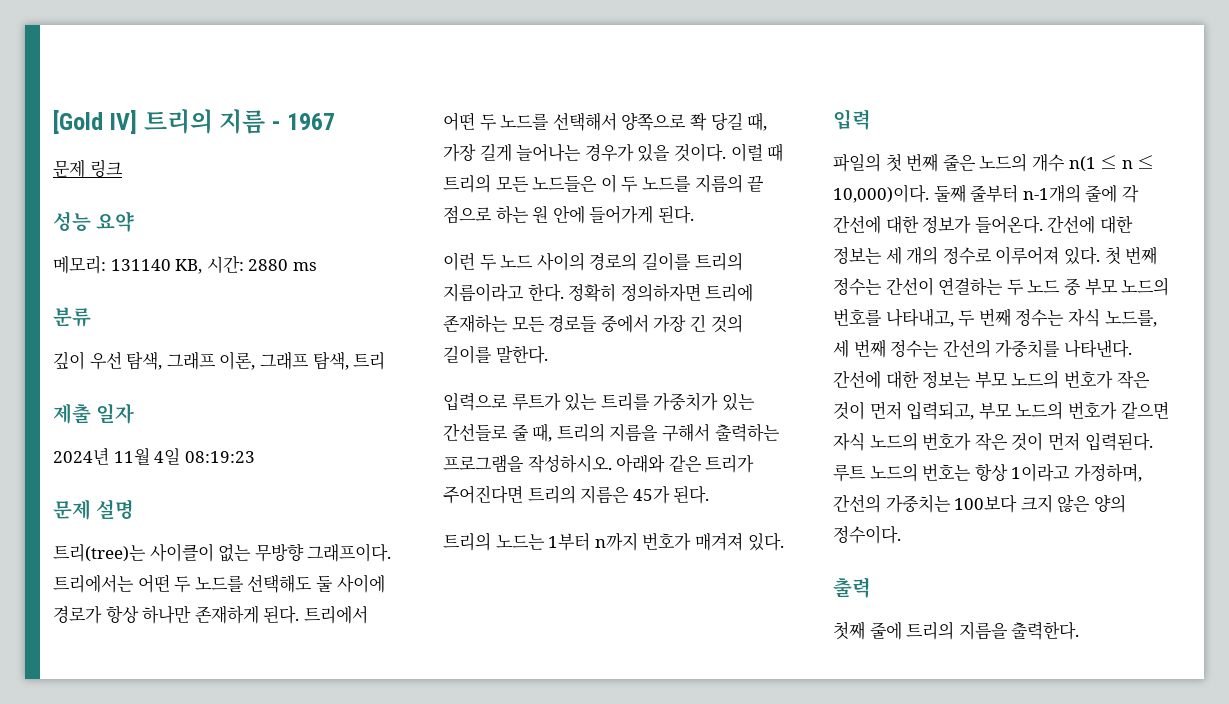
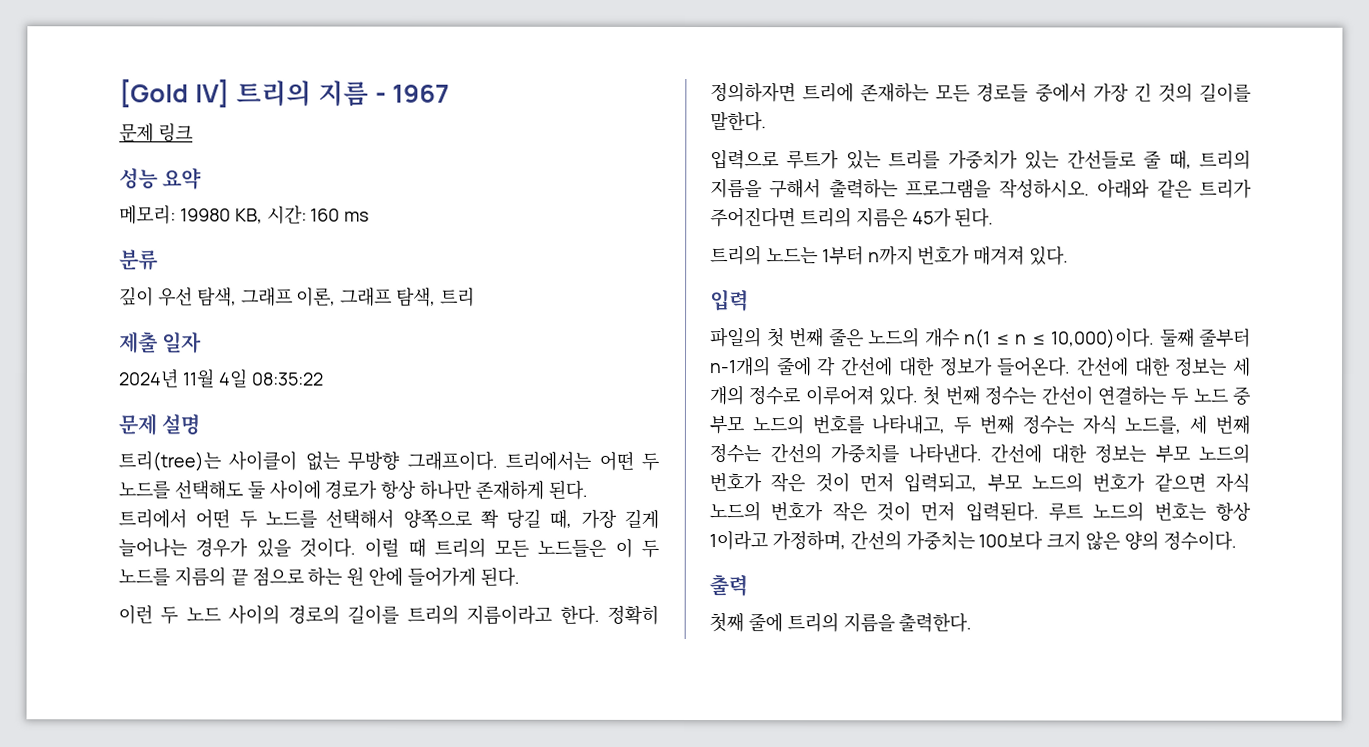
[110,259,171,271] 131140 -> [179,208,231,222] 19980
[248,259,289,271] 2880 -> [310,208,341,222] 160
[184,451,255,463] 08:19:23 -> [250,372,324,386] 08:35:22

